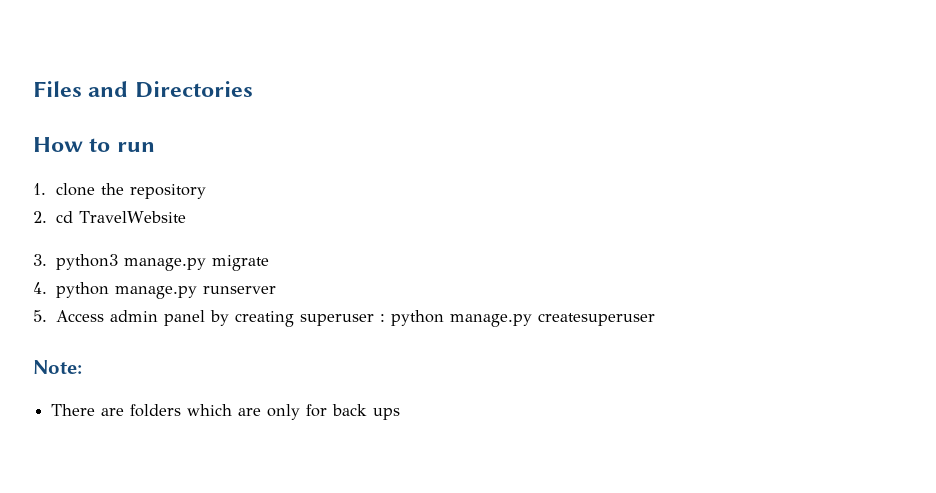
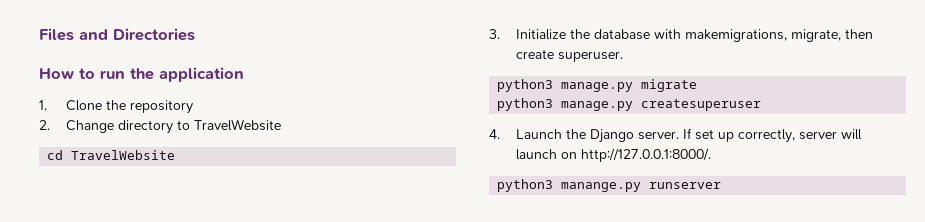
(155, 147) none -> [130,67,244,82] the application
[55,183,95,196] clone -> [66,100,103,111] Clone
(47, 217) none -> [66,119,282,134] Change directory to TravelWebsite //
[55,254,269,271] [33,282,276,299] [33,310,655,327] [33,360,82,374] [51,404,401,420] python3 manage.py migrate // 4. python manage.py runserver // 5. Access admin panel by creating superuser : python manage.py createsuperuser // Note: // There are folders which are only for back ups -> [516,29,874,42] [516,49,624,62] [497,79,698,92] [497,98,762,111] [489,128,863,143] [516,148,712,162] [497,179,722,192] Initialize the database with makemigrations, migrate, then create superuser. // python3 manage.py migrate // python3 manage.py createsuperuser // 4. Launch the Django server. If set up correctly, server will launch on http://127.0.0.1:8000/. // python3 manange.py runserver

